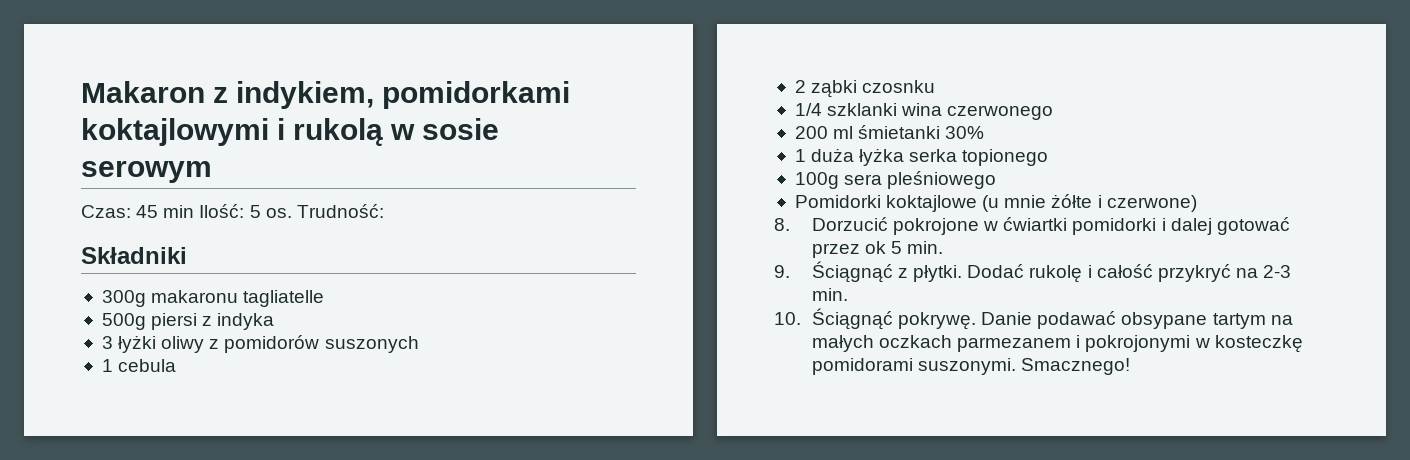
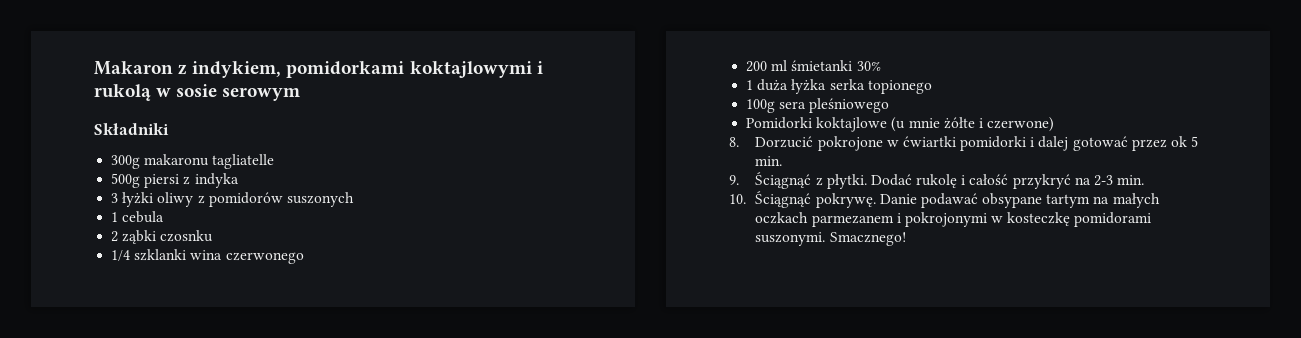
[81,204,384,218] // Czas: 45 min Ilość: 5 os. Trudność: -> (301, 94) none

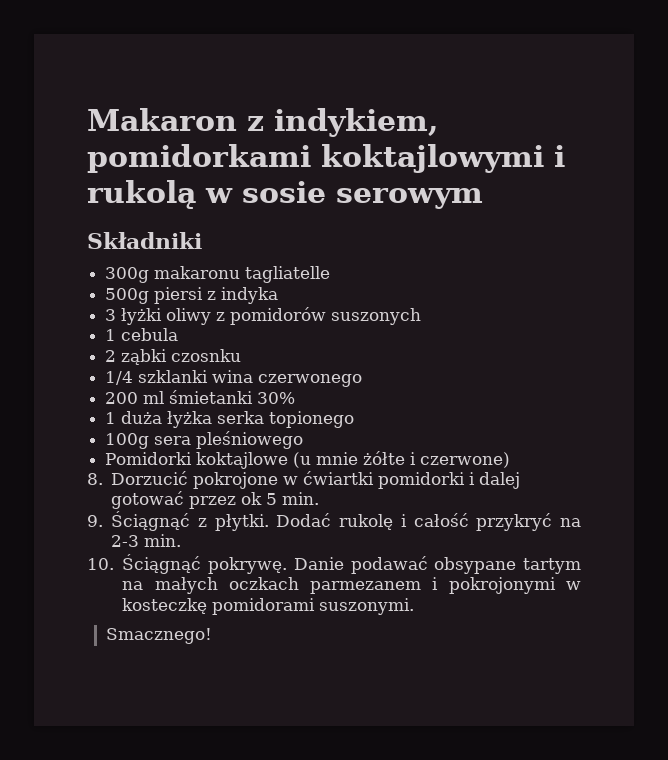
(826, 239) none -> (415, 606) //

